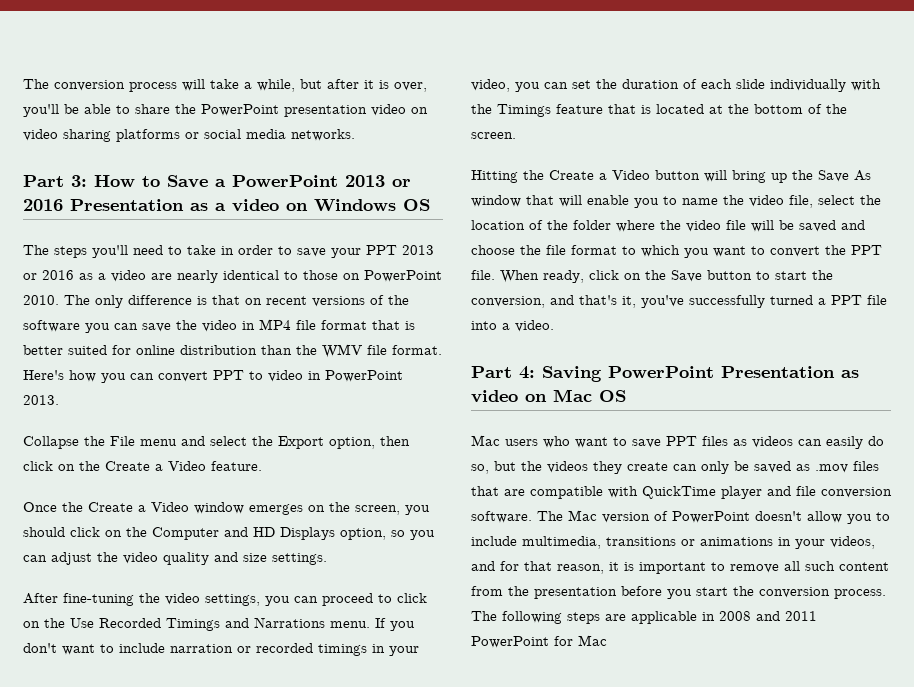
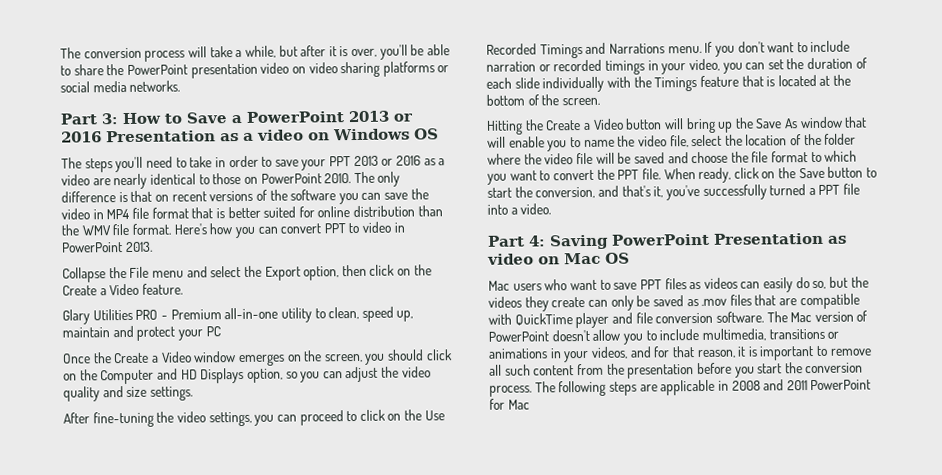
(262, 466) none -> [62,306,414,325] [62,325,221,341] // Glary Utilities PRO - Premium all-in-one utility to clean, speed up, maintain and protect your PC

